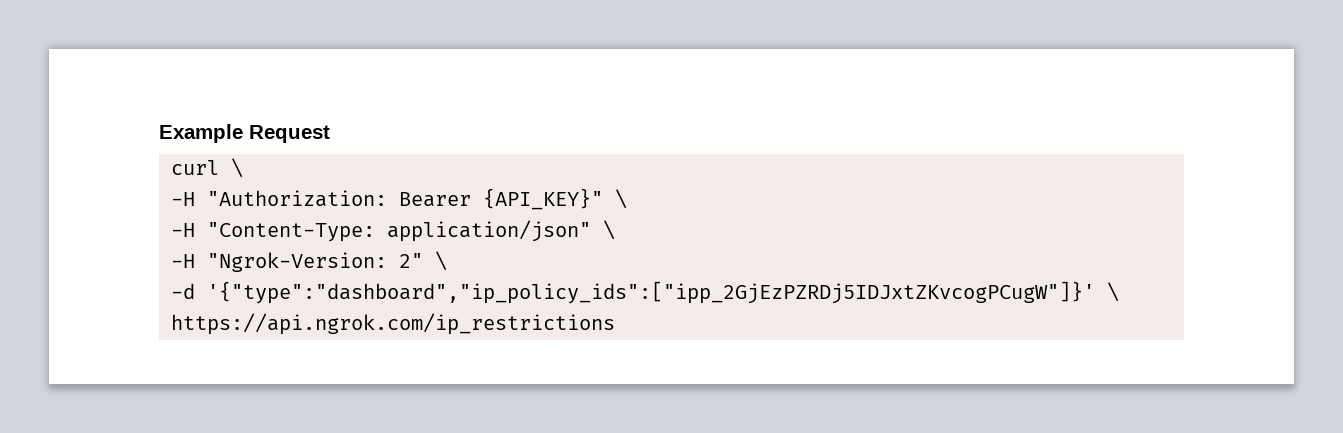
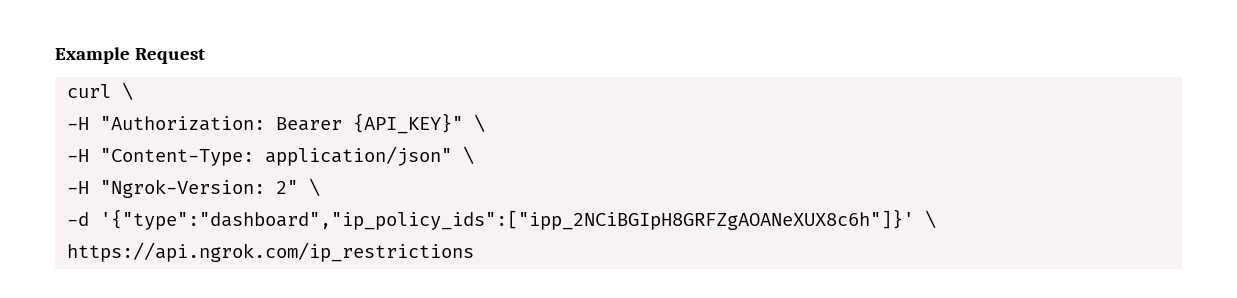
[207,281,1096,304] '{"type":"dashboard","ip_policy_ids":["ipp_2GjEzPZRDj5IDJxtZKvcogPCugW"]}' -> [100,209,914,230] '{"type":"dashboard","ip_policy_ids":["ipp_2NCiBGIpH8GRFZgAOANeXUX8c6h"]}'

